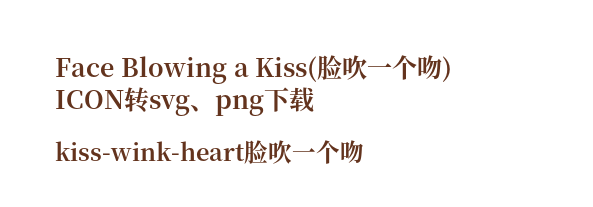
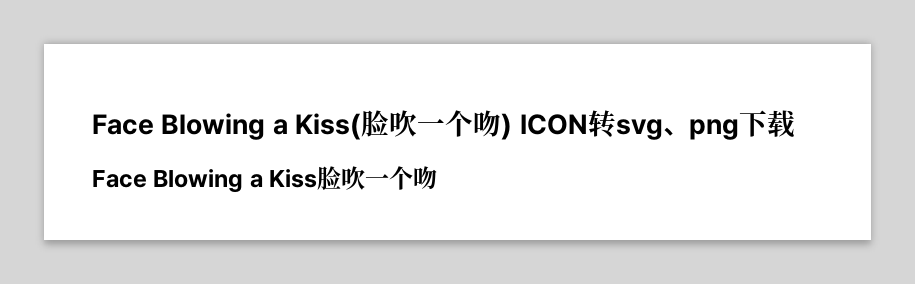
[55,141,245,161] kiss-wink-heart -> [92,169,318,193] Face Blowing a Kiss

